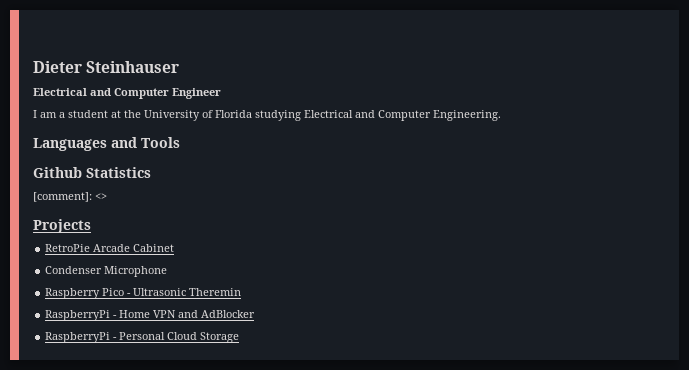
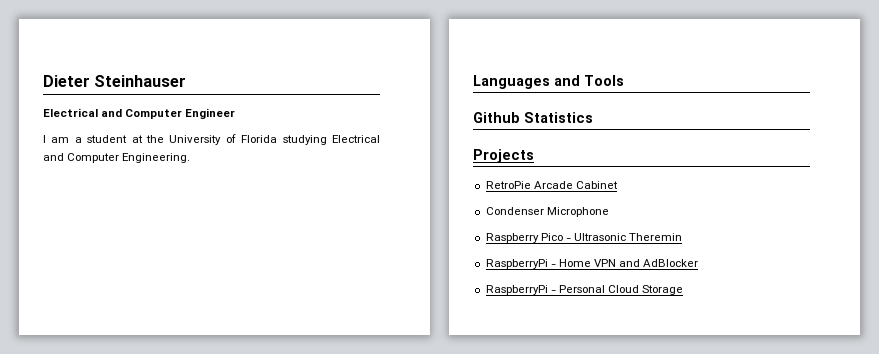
[33,192,107,202] // [comment]: <> -> (593, 117) none

